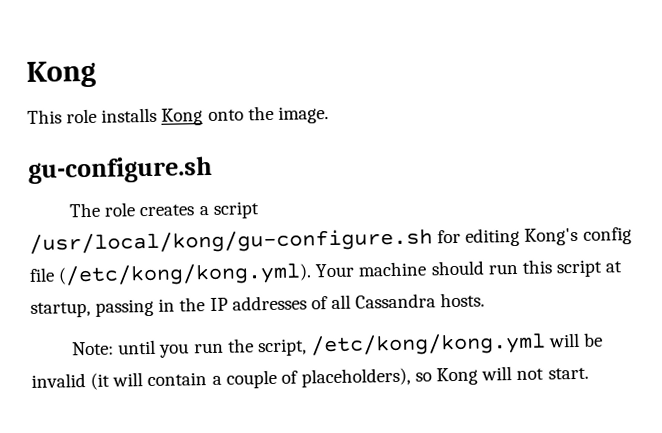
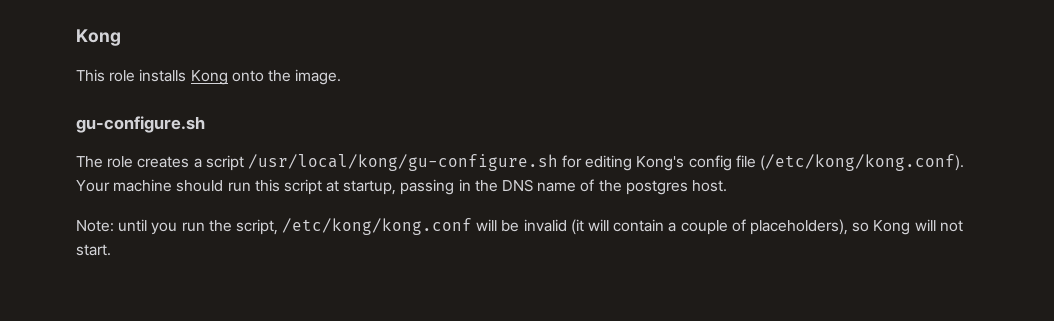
[58,262,313,287] (/etc/kong/kong.yml). -> [760,154,965,171] (/etc/kong/kong.conf).
[209,292,486,312] IP addresses of all Cassandra hosts. -> [502,179,727,195] DNS name of the postgres host.
[309,332,546,357] /etc/kong/kong.yml -> [282,218,473,235] /etc/kong/kong.conf

